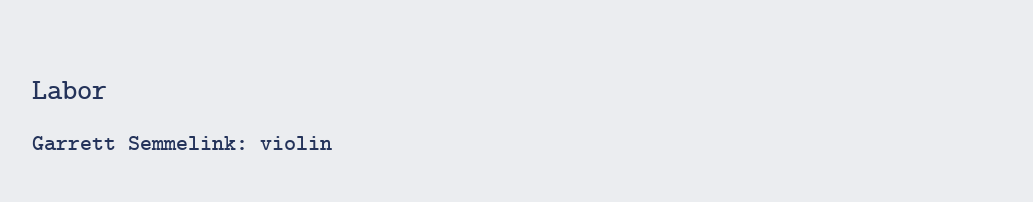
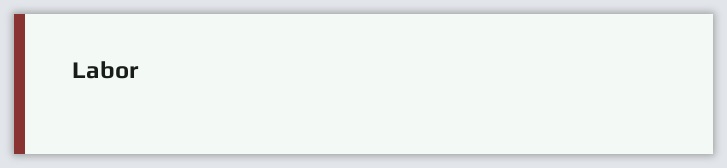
[32,136,332,151] // Garrett Semmelink: violin -> (139, 70) none

